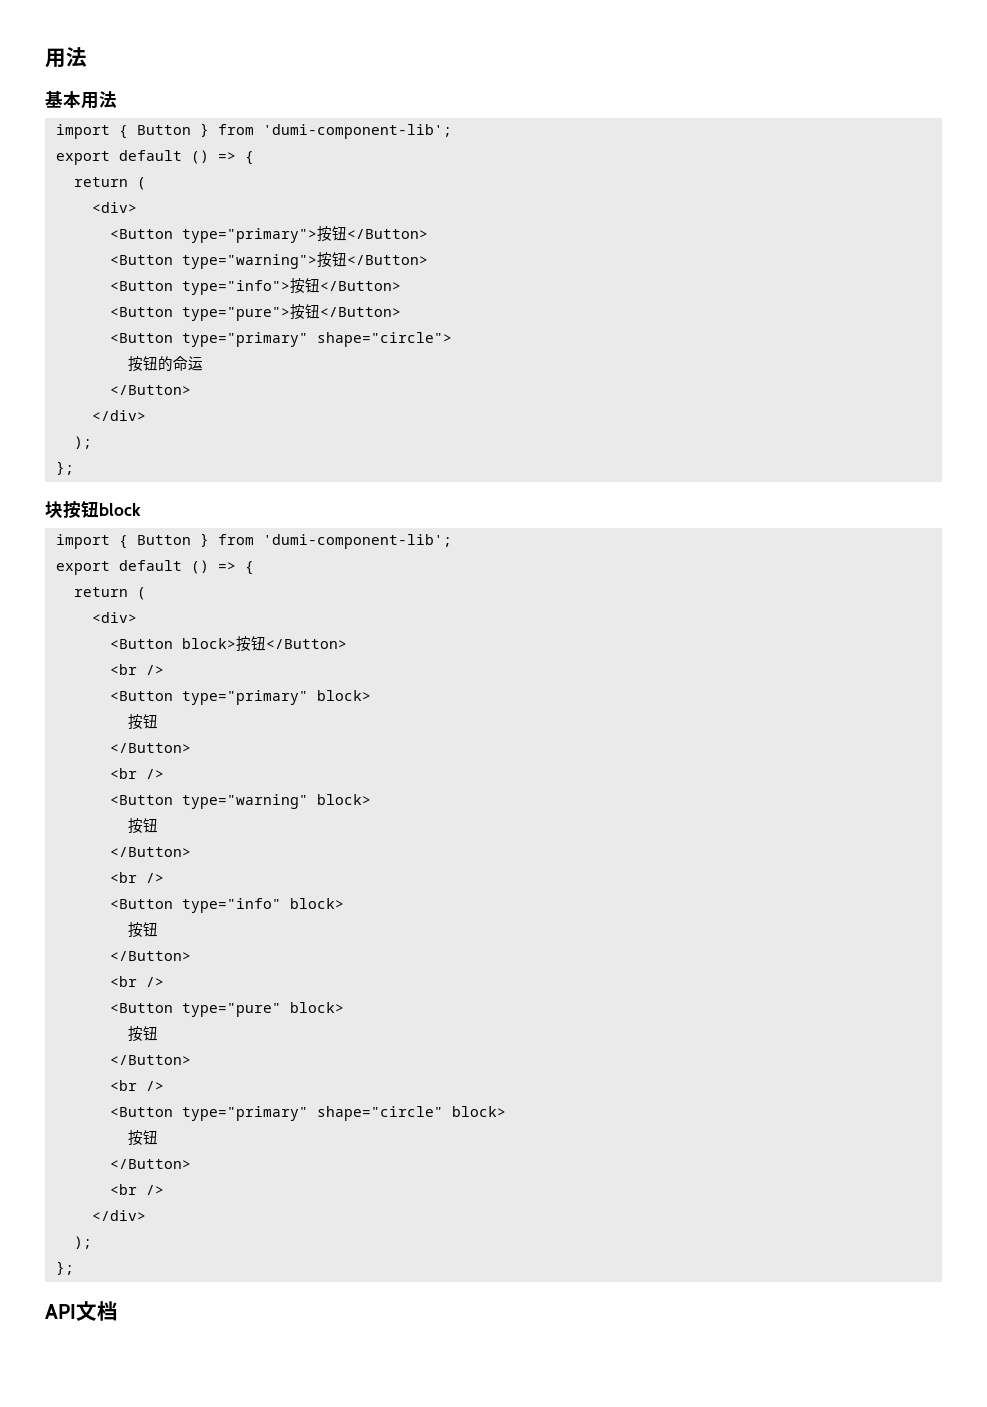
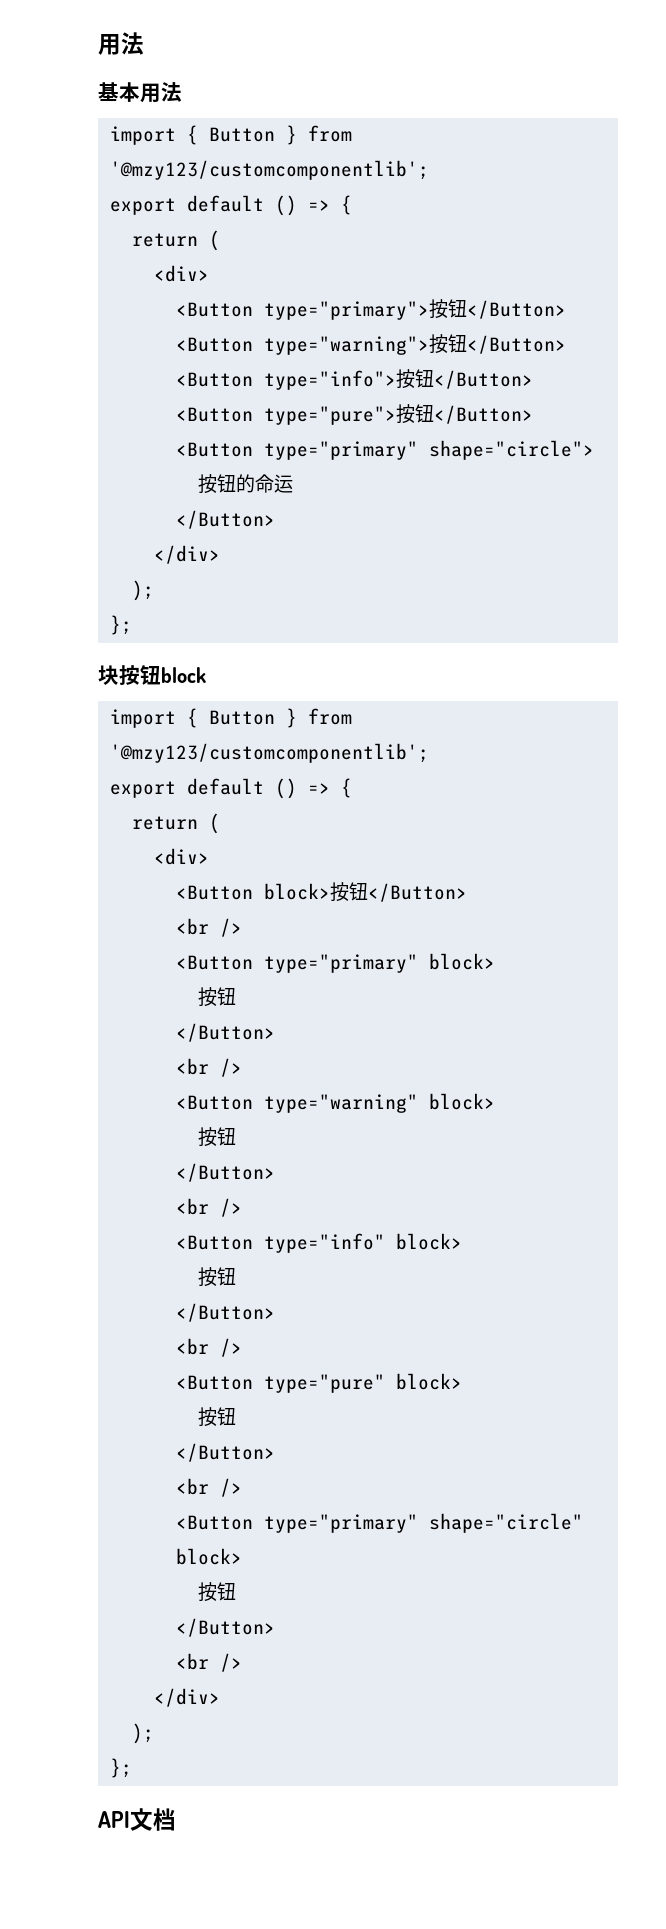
[263,124,453,139] 'dumi-component-lib'; -> [110,160,429,180] '@mzy123/customcomponentlib';
[263,534,453,549] 'dumi-component-lib'; -> [110,743,429,763] '@mzy123/customcomponentlib';

